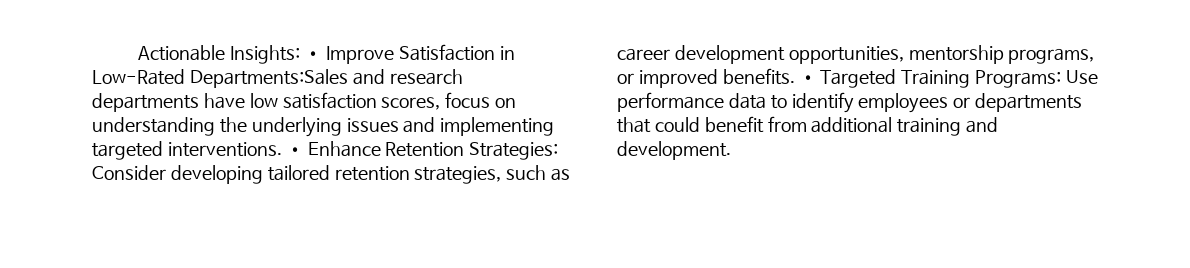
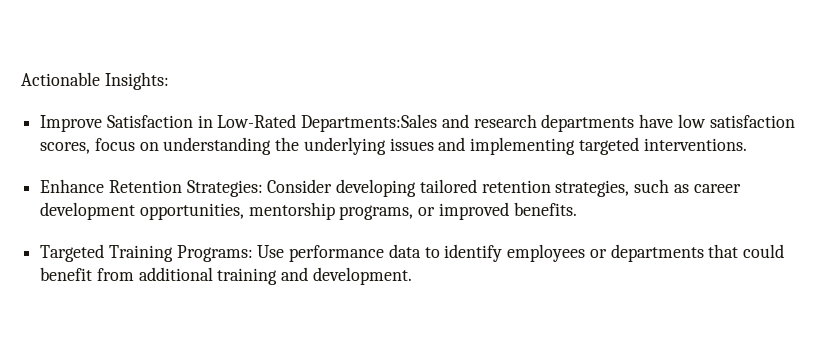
[304,51,321,59] • -> (169, 81) //
[286,147,303,155] • -> (747, 144) //
[799,75,816,83] • -> (577, 209) //

